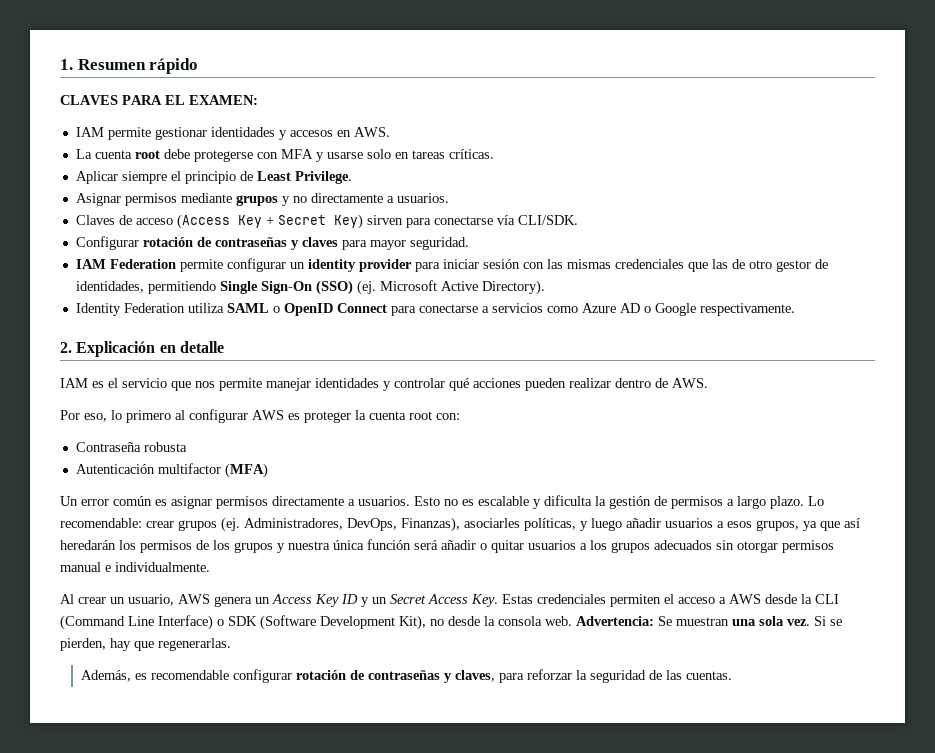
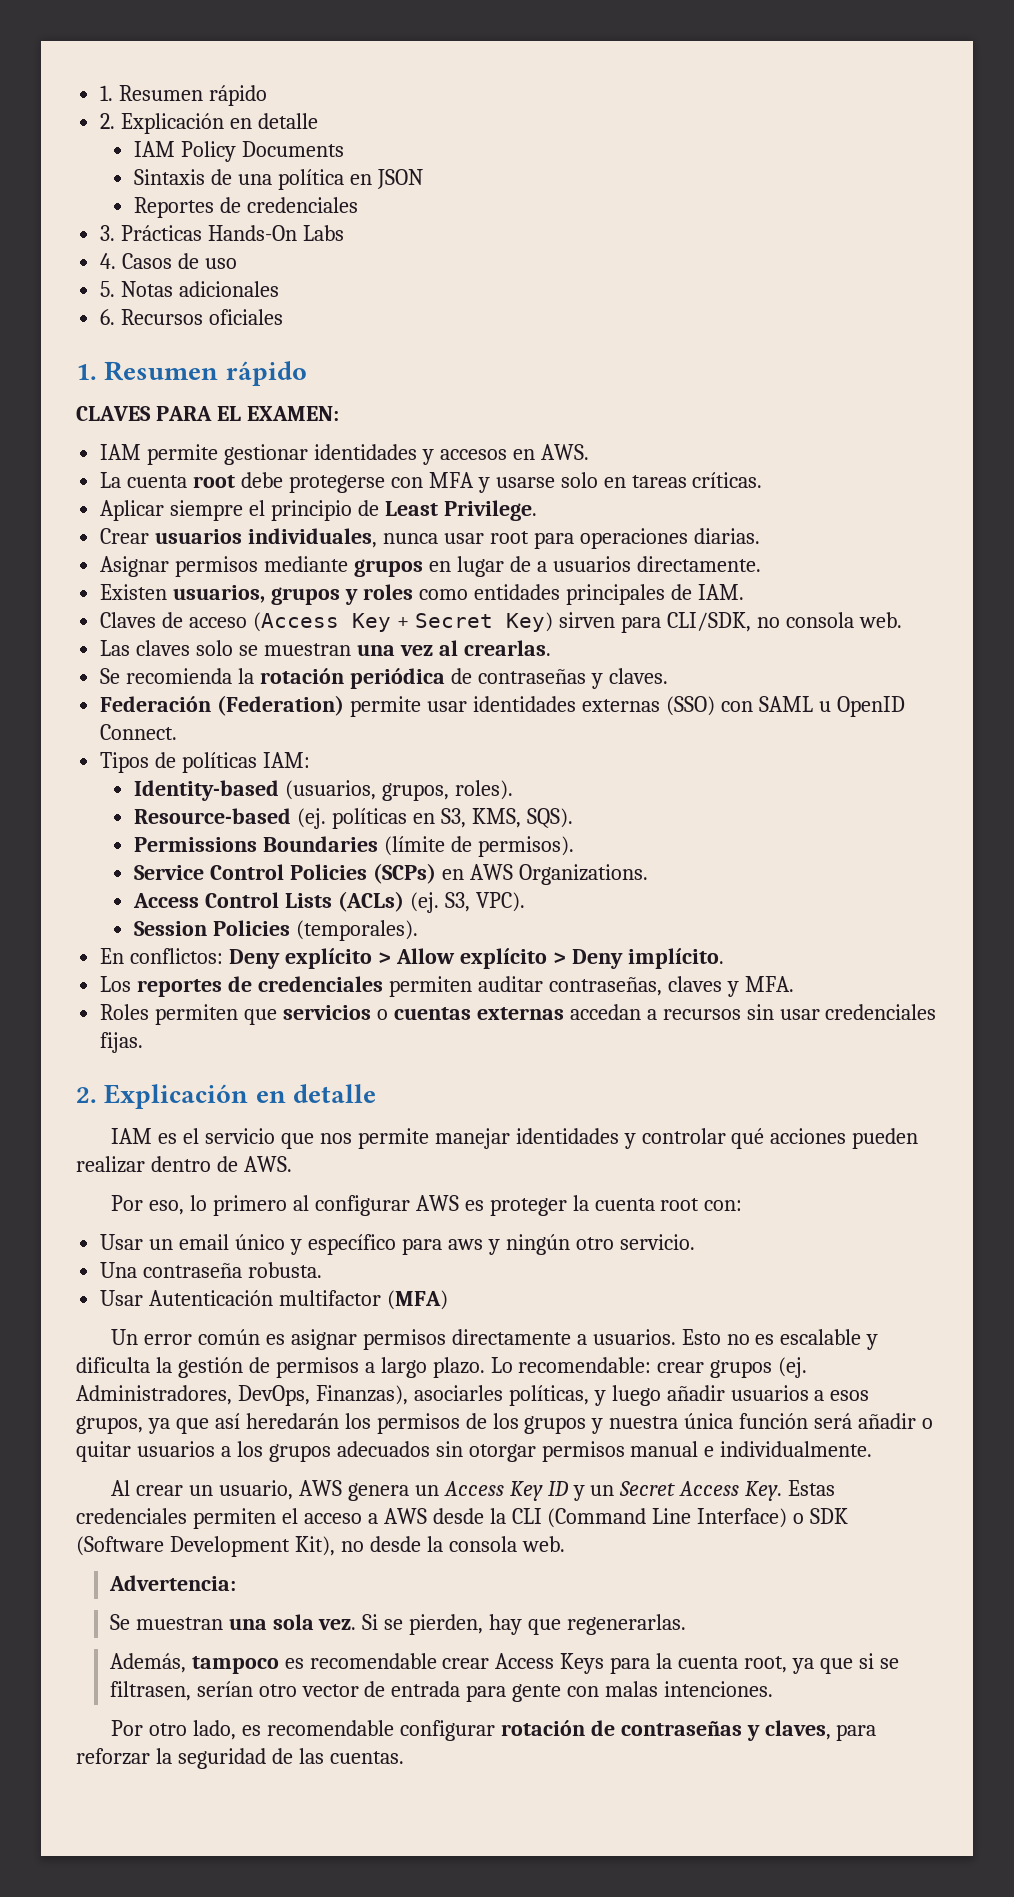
[60,58,199,74] 1. Resumen rápido -> [100,85,268,106] [100,113,319,134] [133,141,344,162] [133,169,423,190] [133,197,358,218] [100,225,345,241] [100,253,238,269] [100,281,280,297] [100,309,284,325] [76,361,307,386] 1. Resumen rápido // 2. Explicación en detalle // IAM Policy Documents // Sintaxis de una política en JSON // Reportes de credenciales // 3. Prácticas Hands-On Labs // 4. Casos de uso // 5. Notas adicionales // 6. Recursos oficiales // 1. Resumen rápido
[75,193,449,206] Asignar permisos mediante grupos y no directamente a usuarios. -> [100,528,760,549] [100,556,761,577] [100,584,744,605] Crear usuarios individuales, nunca usar root para operaciones diarias. // Asignar permisos mediante grupos en lugar de a usuarios directamente. // Existen usuarios, grupos y roles como entidades principales de IAM.
[433,215,578,225] [75,236,469,250] [75,258,828,272] [75,280,545,295] [75,303,795,316] conectarse vía CLI/SDK. // Configurar rotación de contraseñas y claves para mayor seguridad. // IAM Federation permite configurar un identity provider para iniciar sesión con las mismas credenciales que las de otro gestor de identidades, permitiendo Single Sign-On (SSO) (ej. Microsoft Active Directory). // Identity Federation utiliza SAML o OpenID Connect para conectarse a servicios como Azure AD o Google respectivamente. -> [666,612,902,632] [100,640,551,656] [100,668,668,689] [100,695,905,717] [100,724,178,740] [100,752,311,773] [133,780,513,801] [133,808,573,829] [133,836,574,857] [133,863,648,885] [132,891,525,913] [133,920,418,941] [100,948,724,969] [100,976,794,997] [100,1004,937,1025] [100,1032,144,1053] CLI/SDK, no consola web. // Las claves solo se muestran una vez al crearlas. // Se recomienda la rotación periódica de contraseñas y claves. // Federación (Federation) permite usar identidades externas (SSO) con SAML u OpenID Connect. // Tipos de políticas IAM: // Identity-based (usuarios, grupos, roles). // Resource-based (ej. políticas en S3, KMS, SQS). // Permissions Boundaries (límite de permisos). // Service Control Policies (SCPs) en AWS Organizations. // Access Control Lists (ACLs) (ej. S3, VPC). // Session Policies (temporales). // En conflictos: Deny explícito > Allow explícito > Deny implícito. // Los reportes de credenciales permiten auditar contraseñas, claves y MFA. // Roles permiten que servicios o cuentas externas accedan a recursos sin usar credenciales fijas.
[75,442,187,452] Contraseña robusta // -> [100,1234,695,1255] [100,1262,323,1278] [100,1290,144,1306] Usar un email único y específico para aws y ningún otro servicio. // Una contraseña robusta. // Usar
(572, 621) none -> (565, 1544) //
(654, 621) none -> (236, 1583) //
(132, 676) none -> [191,1653,899,1674] [109,1681,774,1702] [111,1720,236,1740] tampoco es recomendable crear Access Keys para la cuenta root, ya que si se filtrasen, serían otro vector de entrada para gente con malas intenciones. // Por otro lado,

